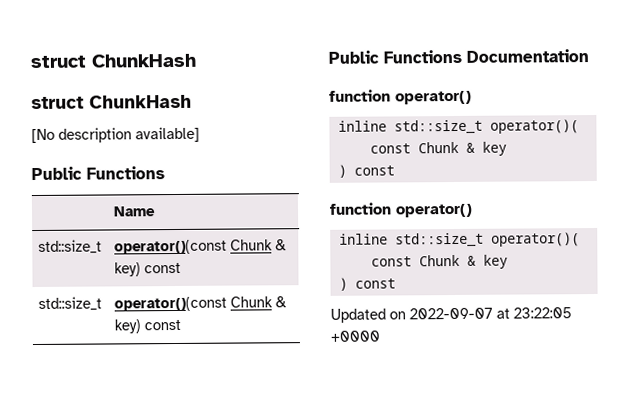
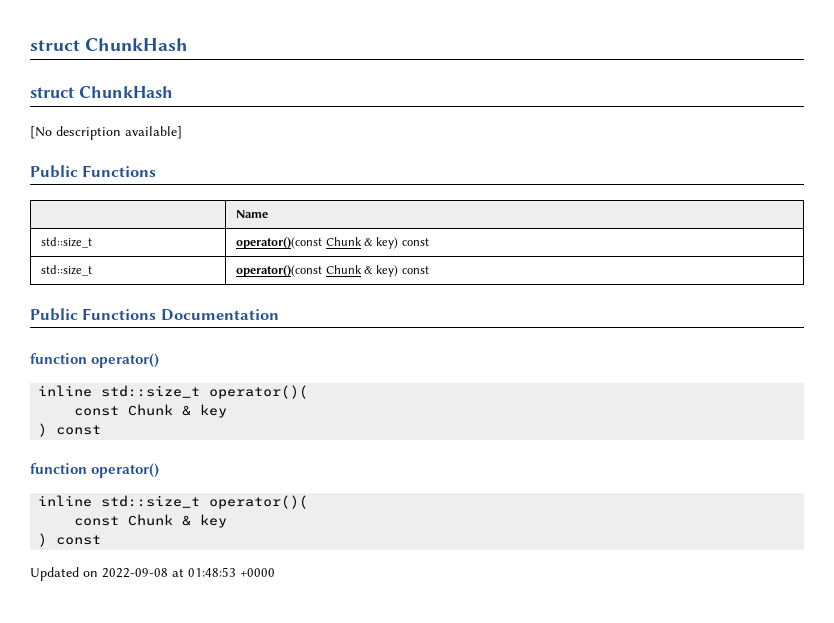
[409,307,572,320] 2022-09-07 at 23:22:05 -> [102,567,236,578] 2022-09-08 at 01:48:53

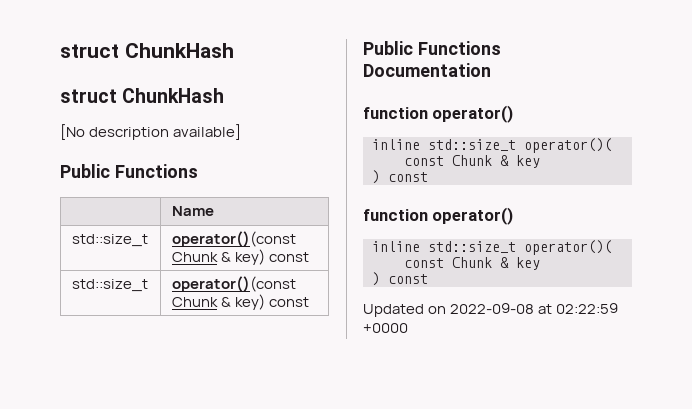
[188,567,236,577] 01:48:53 -> [556,303,619,314] 02:22:59

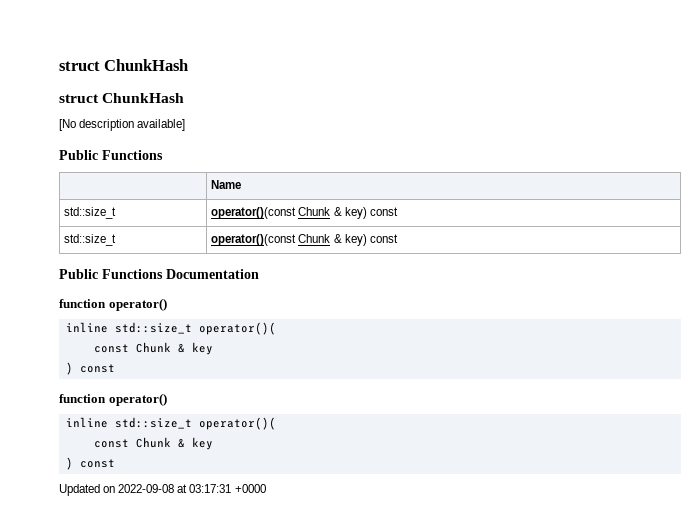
[556,303,619,314] 02:22:59 -> [189,484,232,493] 03:17:31

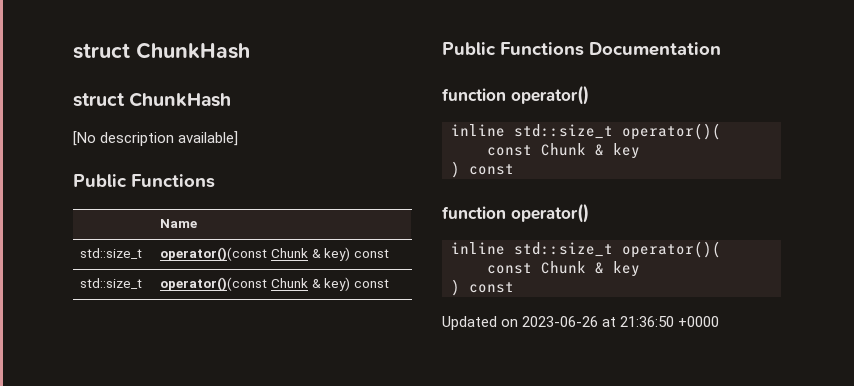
[118,484,232,493] 2022-09-08 at 03:17:31 -> [522,316,675,327] 2023-06-26 at 21:36:50

